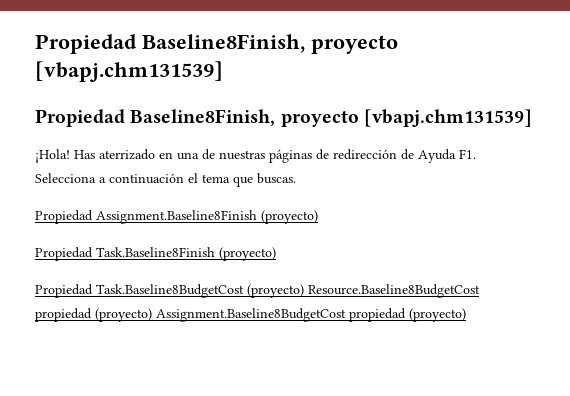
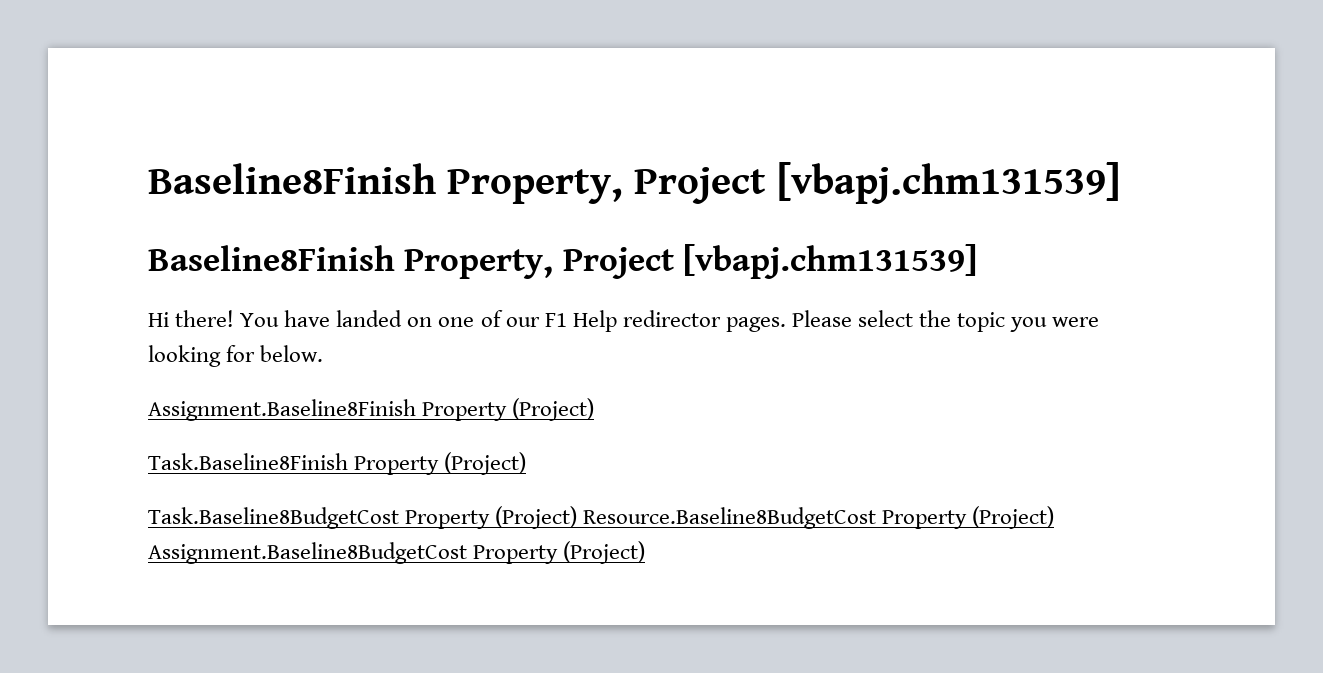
[35,34,398,54] [35,61,223,82] [35,109,532,127] [35,149,476,163] [35,173,296,187] [35,210,318,224] [35,247,276,261] [35,284,480,298] [35,308,466,322] Propiedad Baseline8Finish, proyecto [vbapj.chm131539] // Propiedad Baseline8Finish, proyecto [vbapj.chm131539] // ¡Hola! Has aterrizado en una de nuestras páginas de redirección de Ayuda F1. Selecciona a continuación el tema que buscas. // Propiedad Assignment.Baseline8Finish (proyecto) // Propiedad Task.Baseline8Finish (proyecto) // Propiedad Task.Baseline8BudgetCost (proyecto) Resource.Baseline8BudgetCost propiedad (proyecto) Assignment.Baseline8BudgetCost propiedad (proyecto) -> [148,162,1120,204] [148,244,978,279] [148,310,1100,332] [148,345,324,367] [148,398,595,421] [148,452,527,475] [148,506,1055,529] [148,541,646,564] Baseline8Finish Property, Project [vbapj.chm131539] // Baseline8Finish Property, Project [vbapj.chm131539] // Hi there! You have landed on one of our F1 Help redirector pages. Please select the topic you were looking for below. // Assignment.Baseline8Finish Property (Project) // Task.Baseline8Finish Property (Project) // Task.Baseline8BudgetCost Property (Project) Resource.Baseline8BudgetCost Property (Project) Assignment.Baseline8BudgetCost Property (Project)

